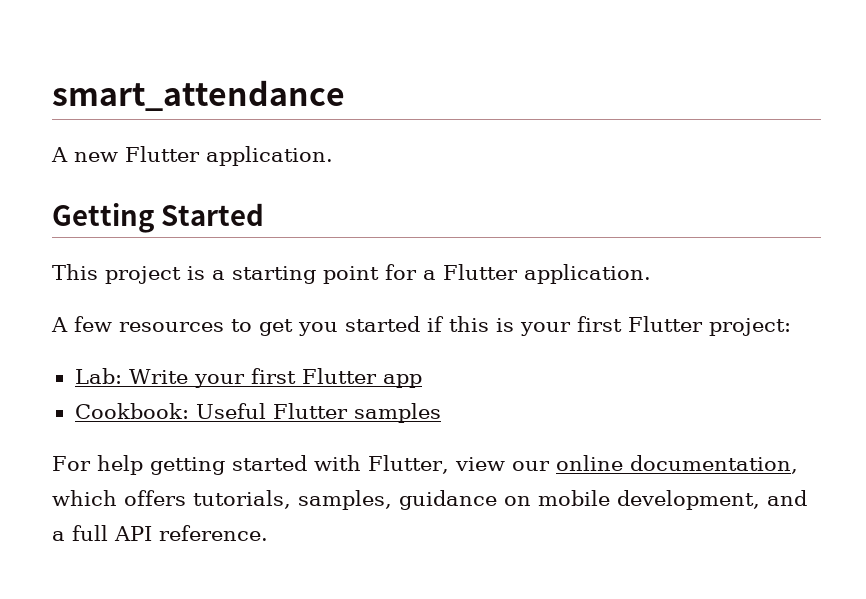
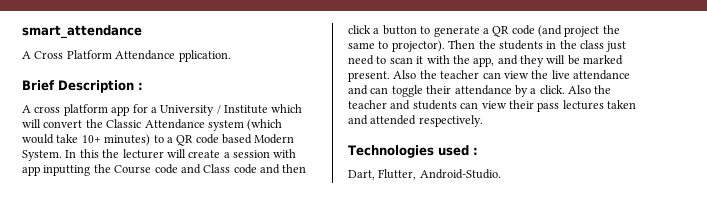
[74,146,333,166] [52,203,265,233] [52,264,651,284] [51,316,791,336] [74,368,422,388] [74,403,441,423] [52,455,798,475] [52,490,807,510] [52,525,268,541] new Flutter application. // Getting Started // This project is a starting point for a Flutter application. // A few resources to get you started if this is your first Flutter project: // Lab: Write your first Flutter app // Cookbook: Useful Flutter samples // For help getting started with Flutter, view our online documentation, which offers tutorials, samples, guidance on mobile development, and a full API reference. -> [34,50,231,62] [22,80,143,93] [22,104,303,116] [22,119,283,131] [22,134,295,146] [22,149,297,161] [22,164,307,176] [348,25,620,37] [348,40,627,52] [348,55,624,67] [348,70,630,82] [348,85,612,97] [348,100,636,112] [348,115,483,127] [348,145,478,158] [348,169,501,180] Cross Platform Attendance pplication. // Brief Description : // A cross platform app for a University / Institute which will convert the Classic Attendance system (which would take 10+ minutes) to a QR code based Modern System. In this the lecturer will create a session with app inputting the Course code and Class code and then click a button to generate a QR code (and project the same to projector). Then the students in the class just need to scan it with the app, and they will be marked present. Also the teacher can view the live attendance and can toggle their attendance by a click. Also the teacher and students can view their pass lectures taken and attended respectively. // Technologies used : // Dart, Flutter, Android-Studio.

